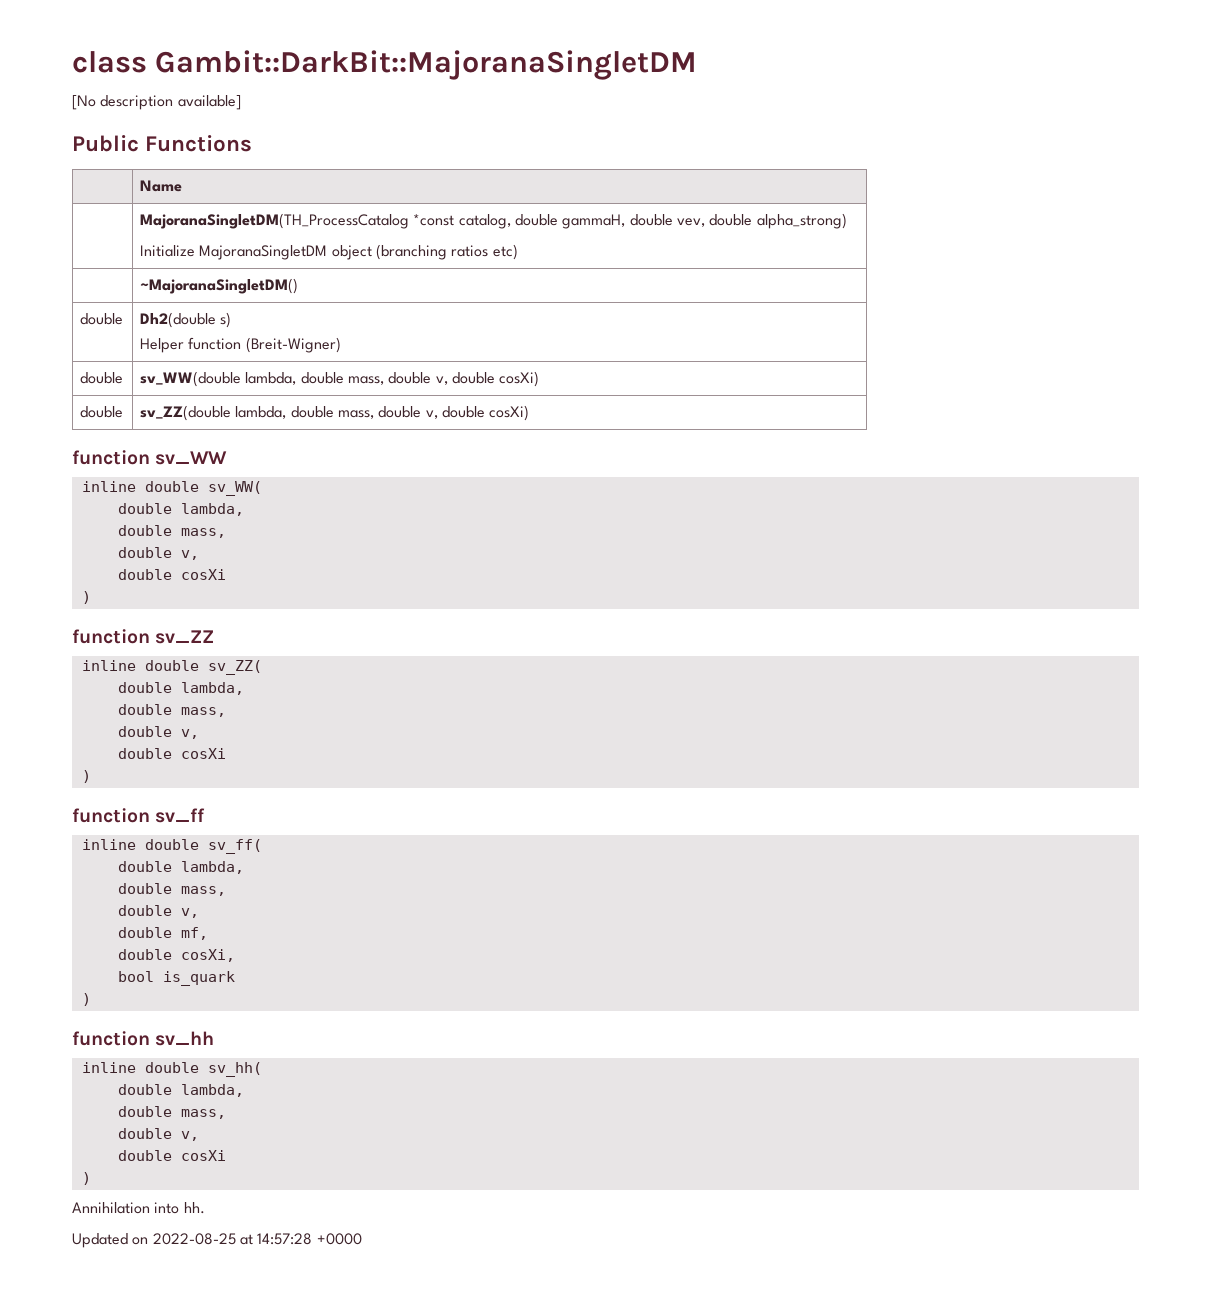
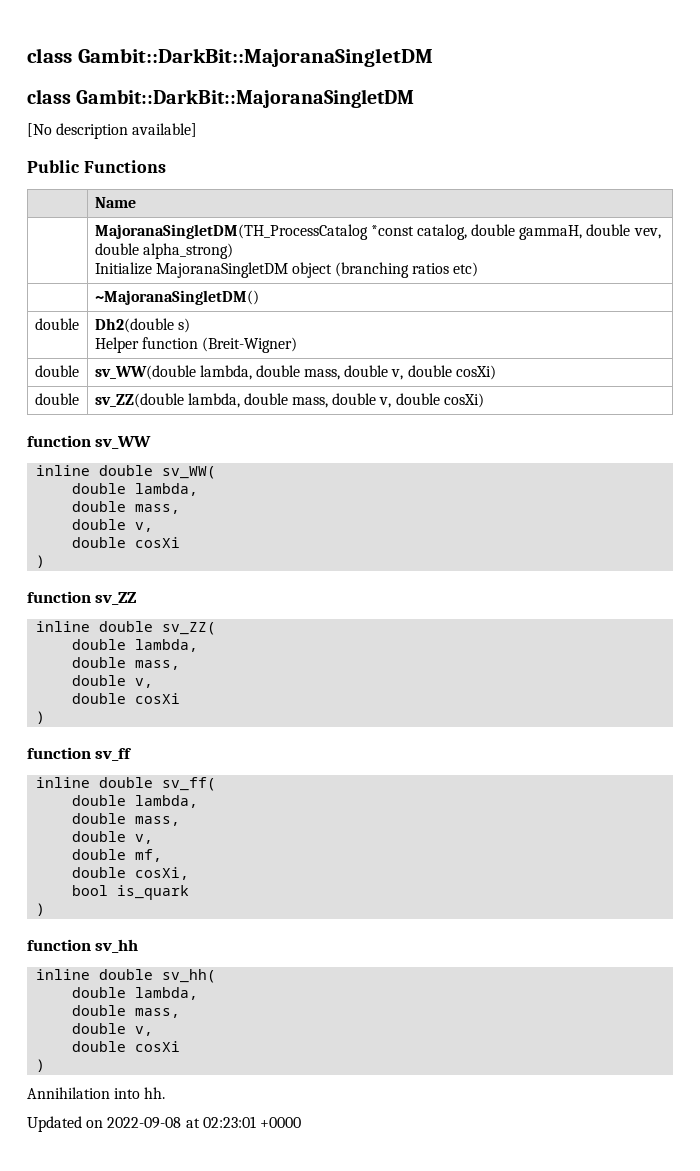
[72,50,698,80] class Gambit::DarkBit::MajoranaSingletDM -> [27,48,433,67] [27,89,415,108] class Gambit::DarkBit::MajoranaSingletDM // class Gambit::DarkBit::MajoranaSingletDM
[152,1233,313,1245] 2022-08-25 at 14:57:28 -> [107,1116,256,1129] 2022-09-08 at 02:23:01

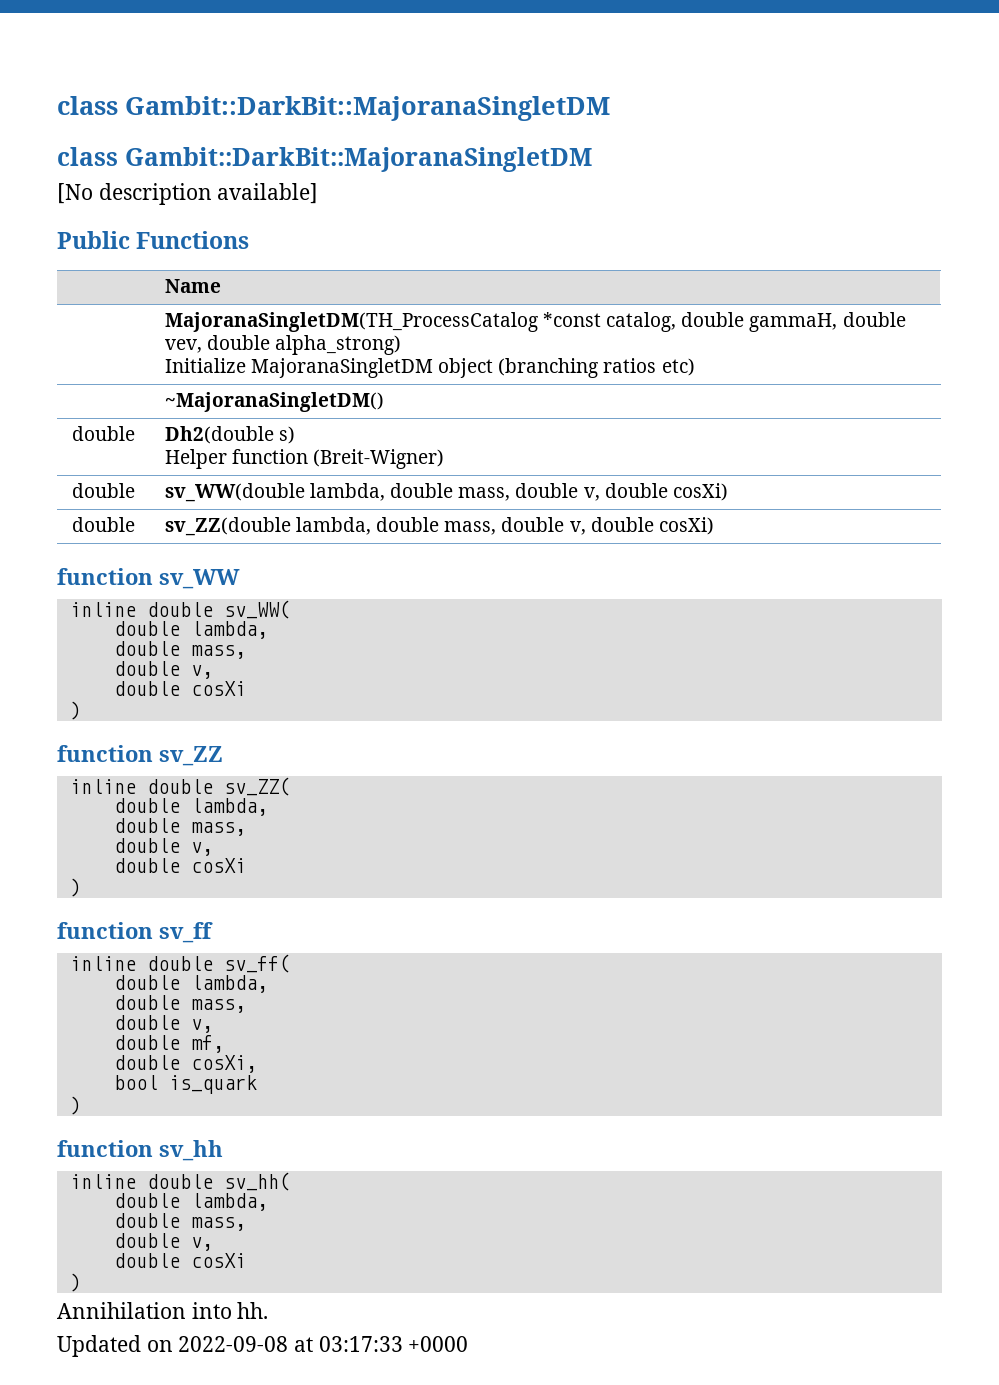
[202,1116,256,1128] 02:23:01 -> [318,1336,403,1352] 03:17:33

